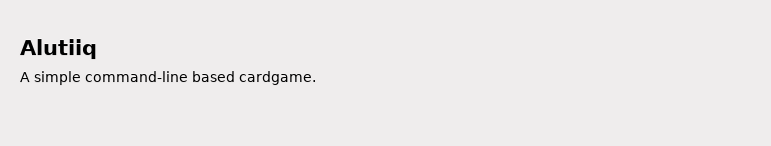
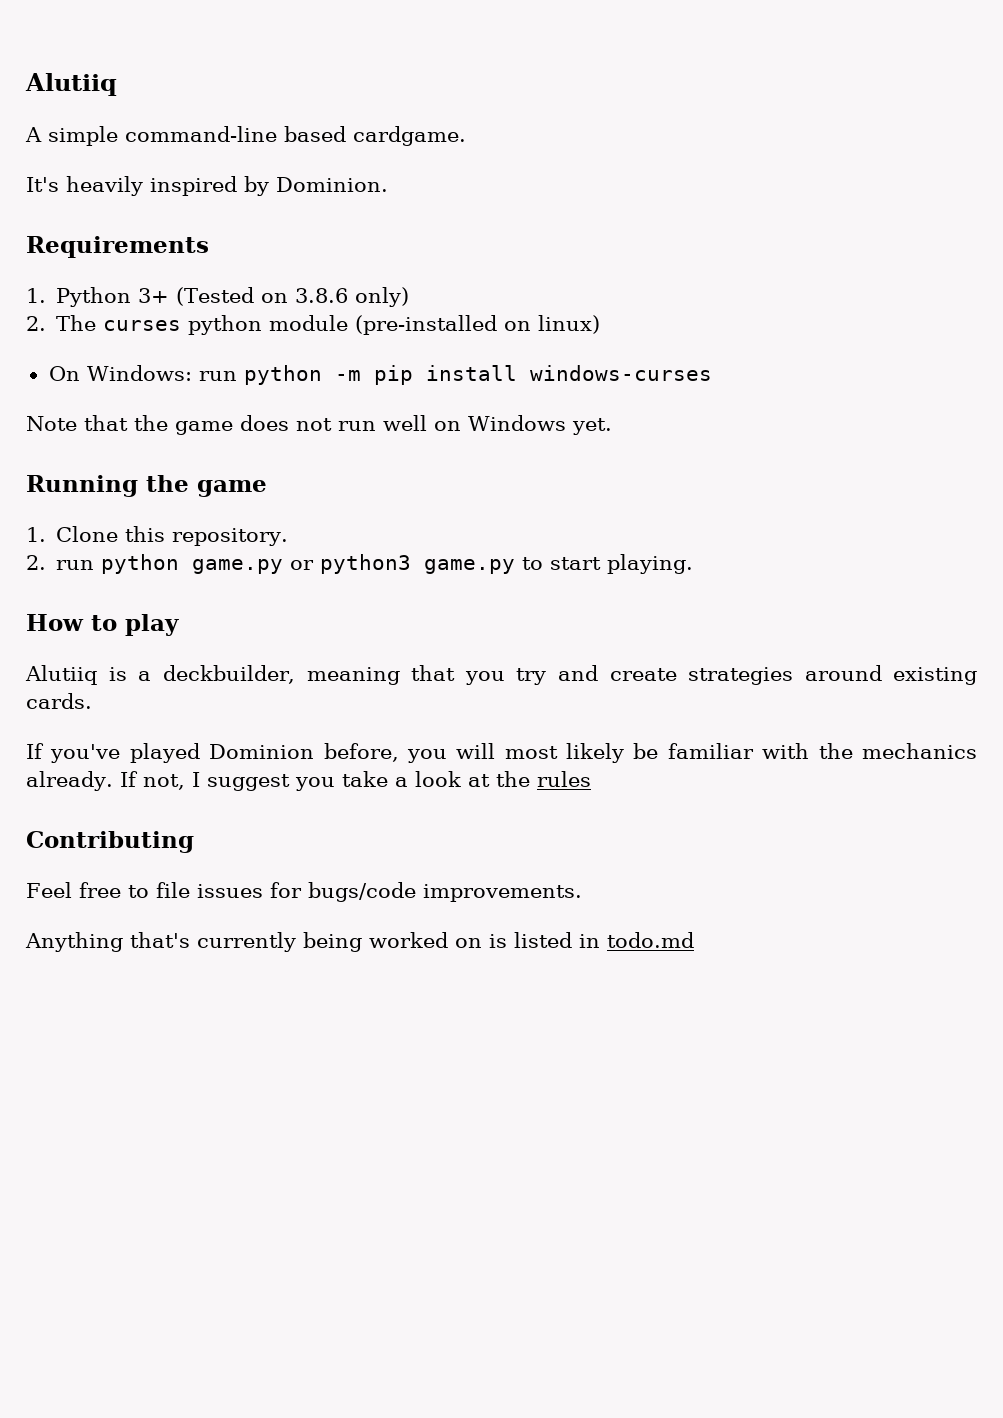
(317, 78) none -> [26,176,388,196] [26,236,209,258] [26,287,410,307] [26,315,601,335] [48,365,712,385] [26,415,612,435] [26,475,267,497] [26,526,289,546] [26,554,694,574] [26,614,179,636] [25,665,977,685] [26,693,92,709] [26,743,977,763] [26,771,591,791] [26,831,194,853] [26,882,582,902] [25,932,694,952] // It's heavily inspired by Dominion. // Requirements // 1. Python 3+ (Tested on 3.8.6 only) // 2. The curses python module (pre-installed on linux) // On Windows: run python -m pip install windows-curses // Note that the game does not run well on Windows yet. // Running the game // 1. Clone this repository. // 2. run python game.py or python3 game.py to start playing. // How to play // Alutiiq is a deckbuilder, meaning that you try and create strategies around existing cards. // If you've played Dominion before, you will most likely be familiar with the mechanics already. If not, I suggest you take a look at the rules // Contributing // Feel free to file issues for bugs/code improvements. // Anything that's currently being worked on is listed in todo.md

